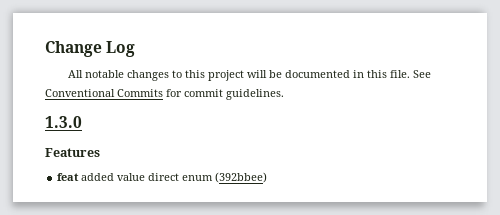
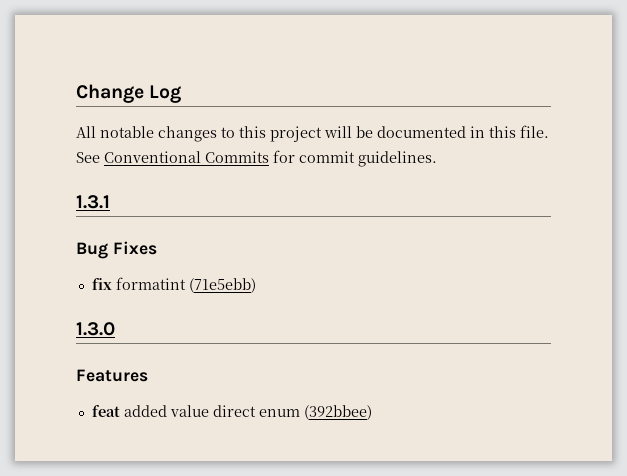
(284, 94) none -> [76,195,110,209] [76,241,157,259] [91,277,256,293] // 1.3.1 // Bug Fixes // fix formatint (71e5ebb)

